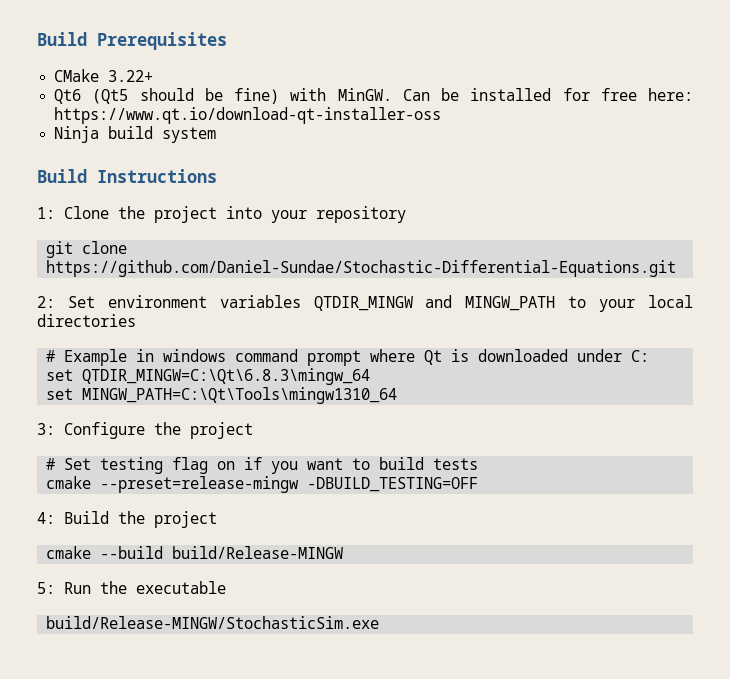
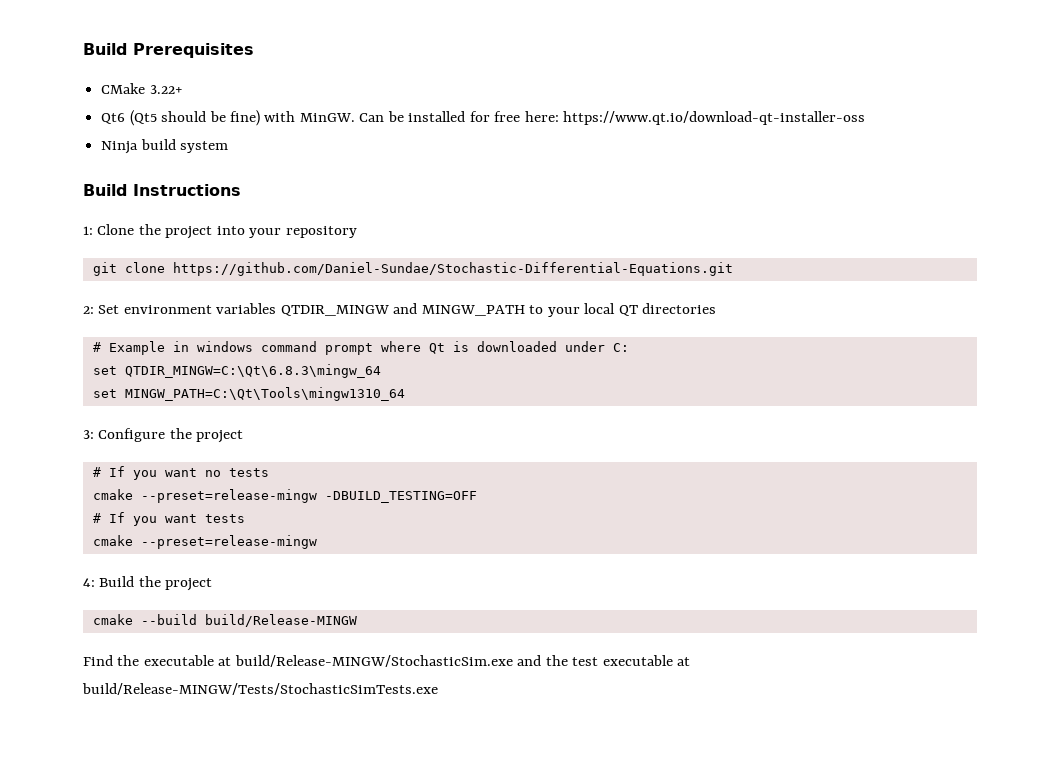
(694, 301) none -> [618,305,638,316] QT
[64,457,479,474] [46,476,479,493] Set testing flag on if you want to build tests // cmake --preset=release-mingw -DBUILD_TESTING=OFF -> [108,466,269,480] [92,489,477,503] [92,512,245,526] [92,535,317,549] If you want no tests // cmake --preset=release-mingw -DBUILD_TESTING=OFF // # If you want tests // cmake --preset=release-mingw
[37,582,91,594] 5: Run -> [83,655,113,666] Find
[46,616,380,629] // build/Release-MINGW/StochasticSim.exe -> [218,655,691,667] [82,683,438,695] at build/Release-MINGW/StochasticSim.exe and the test executable at build/Release-MINGW/Tests/StochasticSimTests.exe

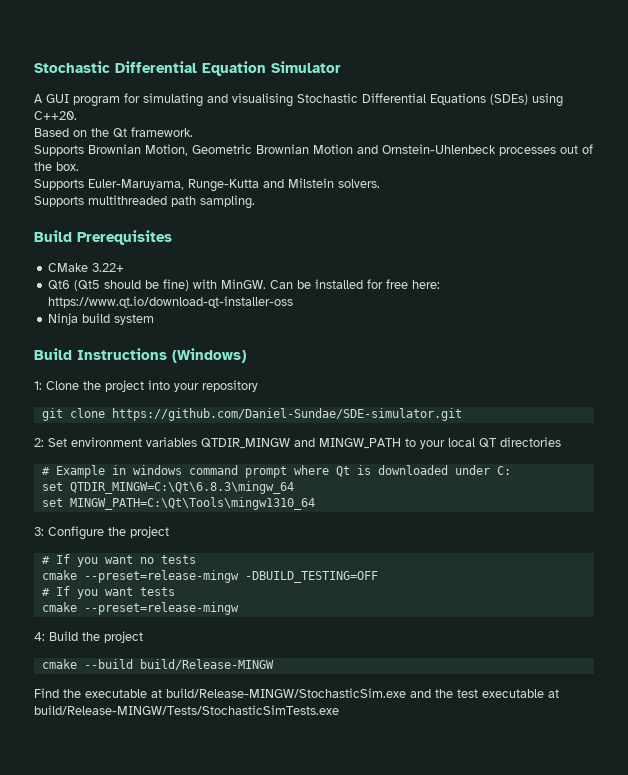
(83, 49) none -> [34,61,341,76] [34,93,563,107] [34,111,77,120] [34,127,193,138] [34,144,593,156] [34,162,79,171] [34,178,380,192] [34,195,255,209] Stochastic Differential Equation Simulator // A GUI program for simulating and visualising Stochastic Differential Equations (SDEs) using C++20. // Based on the Qt framework. // Supports Brownian Motion, Geometric Brownian Motion and Ornstein-Uhlenbeck processes out of the box. // Supports Euler-Maruyama, Runge-Kutta and Milstein solvers. // Supports multithreaded path sampling. //
(241, 190) none -> [172,348,246,363] (Windows)
[172,262,733,276] https://github.com/Daniel-Sundae/Stochastic-Differential-Equations.git -> [111,408,462,421] https://github.com/Daniel-Sundae/SDE-simulator.git

